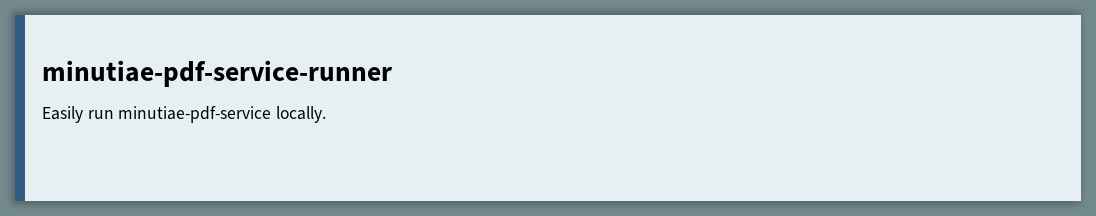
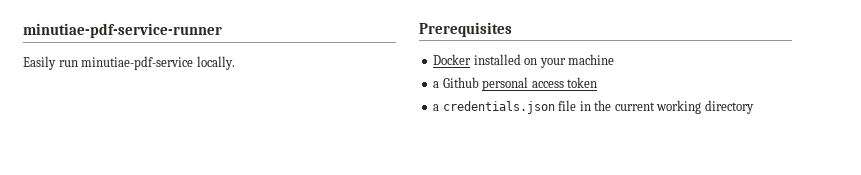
(327, 114) none -> [419,22,512,37] [433,54,615,68] [433,77,598,91] [433,100,754,114] // Prerequisites // Docker installed on your machine // a Github personal access token // a credentials.json file in the current working directory

